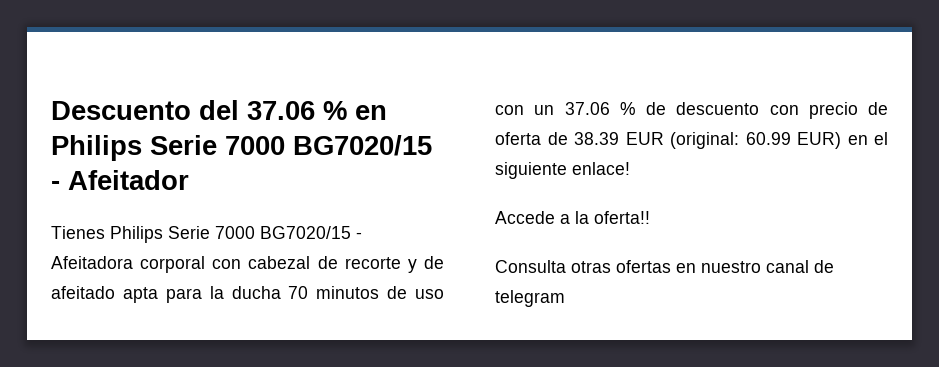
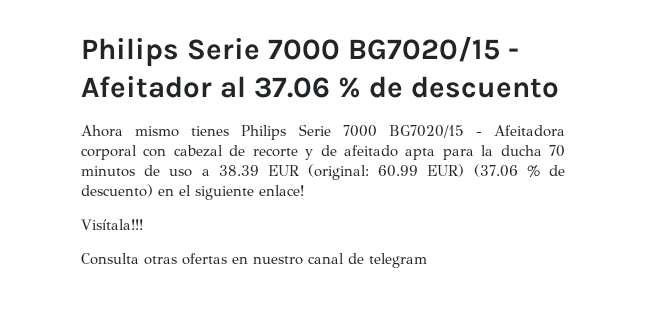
[51,100,387,120] Descuento del 37.06 % en -> (81, 52) none
[51,226,105,239] // Tienes -> [219,76,559,98] [81,125,230,137] al 37.06 % de descuento // Ahora mismo tienes
[495,102,888,119] [495,132,568,145] con un 37.06 % de descuento con precio de oferta de -> [201,169,210,176] a
(841, 140) none -> [473,164,565,177] [81,184,153,197] (37.06 % de descuento)
[495,211,650,224] Accede a la oferta!! -> [81,219,143,230] Visítala!!!

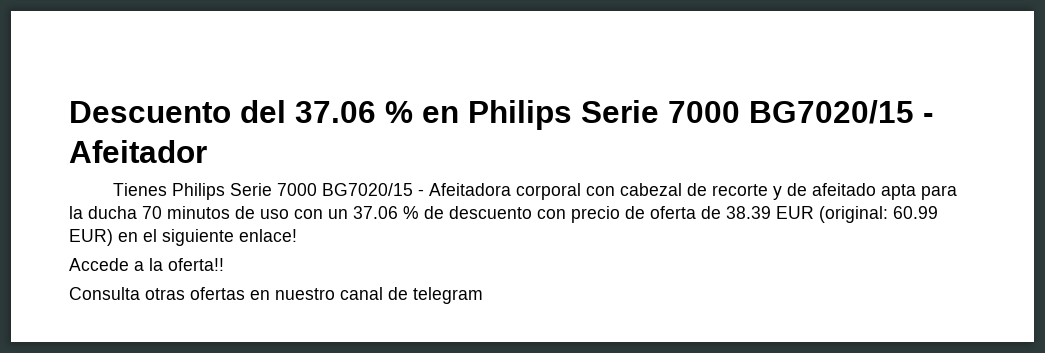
(81, 52) none -> [69,100,459,123] Descuento del 37.06 % en
[219,76,559,98] [81,125,230,137] al 37.06 % de descuento // Ahora mismo tienes -> [113,183,168,196] // Tienes
[201,169,210,176] a -> [294,206,721,223] con un 37.06 % de descuento con precio de oferta de
[473,164,565,177] [81,184,153,197] (37.06 % de descuento) -> (113, 237) none
[81,219,143,230] Visítala!!! -> [69,258,224,271] Accede a la oferta!!

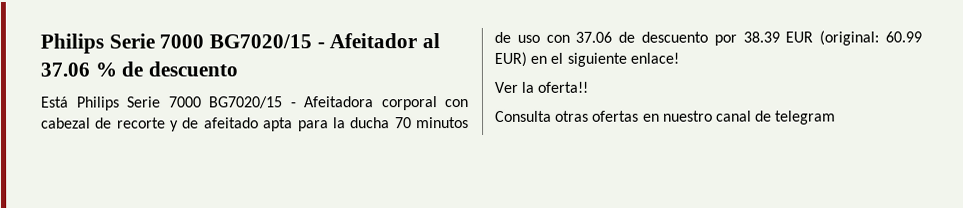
[69,100,459,123] Descuento del 37.06 % en -> (40, 43) none
[113,183,168,196] // Tienes -> [422,33,441,49] [40,61,239,77] [40,96,69,108] al 37.06 % de descuento // Está
[328,206,721,223] un 37.06 % de descuento con precio de oferta de -> [575,31,737,46] 37.06 de descuento por
[69,258,144,271] Accede a -> [494,81,518,93] Ver

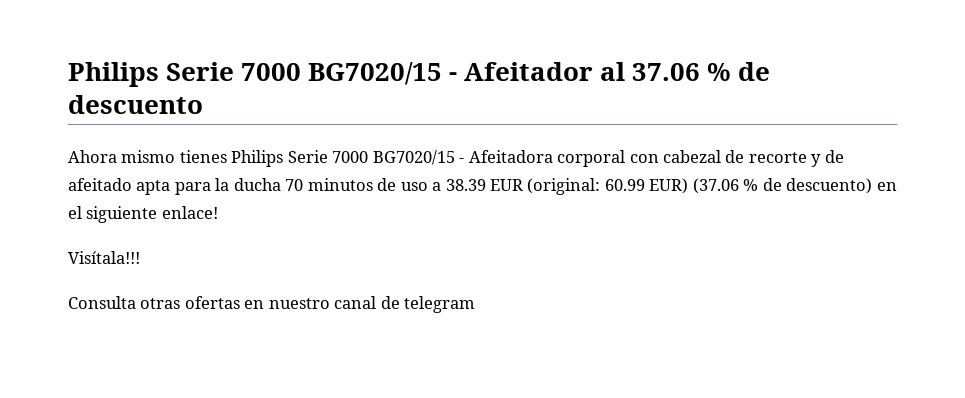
[40,96,69,108] Está -> [68,150,227,163] Ahora mismo tienes
[545,31,737,46] con 37.06 de descuento por -> [432,182,442,191] a
(527, 59) none -> [692,178,873,194] (37.06 % de descuento)
[494,81,589,93] Ver la oferta!! -> [68,251,140,264] Visítala!!!

